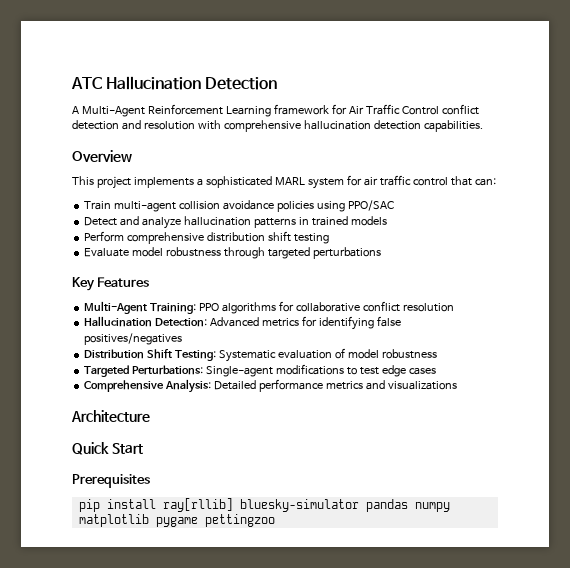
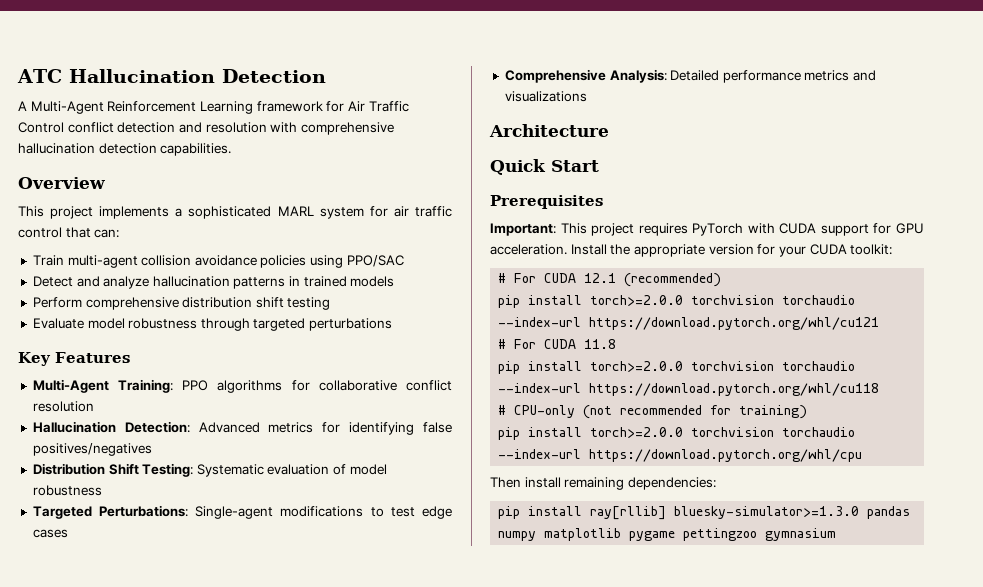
(150, 481) none -> [490,223,924,236] [490,244,893,257] [498,273,722,287] [498,295,856,308] [498,317,880,330] [498,339,617,349] [498,361,856,374] [498,383,880,396] [498,405,808,419] [498,427,856,440] [498,449,863,462] [490,477,716,490] // Important: This project requires PyTorch with CUDA support for GPU acceleration. Install the appropriate version for your CUDA toolkit: // # For CUDA 12.1 (recommended) // pip install torch>=2.0.0 torchvision torchaudio --index-url https://download.pytorch.org/whl/cu121 // # For CUDA 11.8 // pip install torch>=2.0.0 torchvision torchaudio --index-url https://download.pytorch.org/whl/cu118 // # CPU-only (not recommended for training) // pip install torch>=2.0.0 torchvision torchaudio --index-url https://download.pytorch.org/whl/cpu // Then install remaining dependencies:
[239,499,359,512] bluesky-simulator -> [674,506,860,519] bluesky-simulator>=1.3.0
(275, 520) none -> [765,528,837,541] gymnasium

